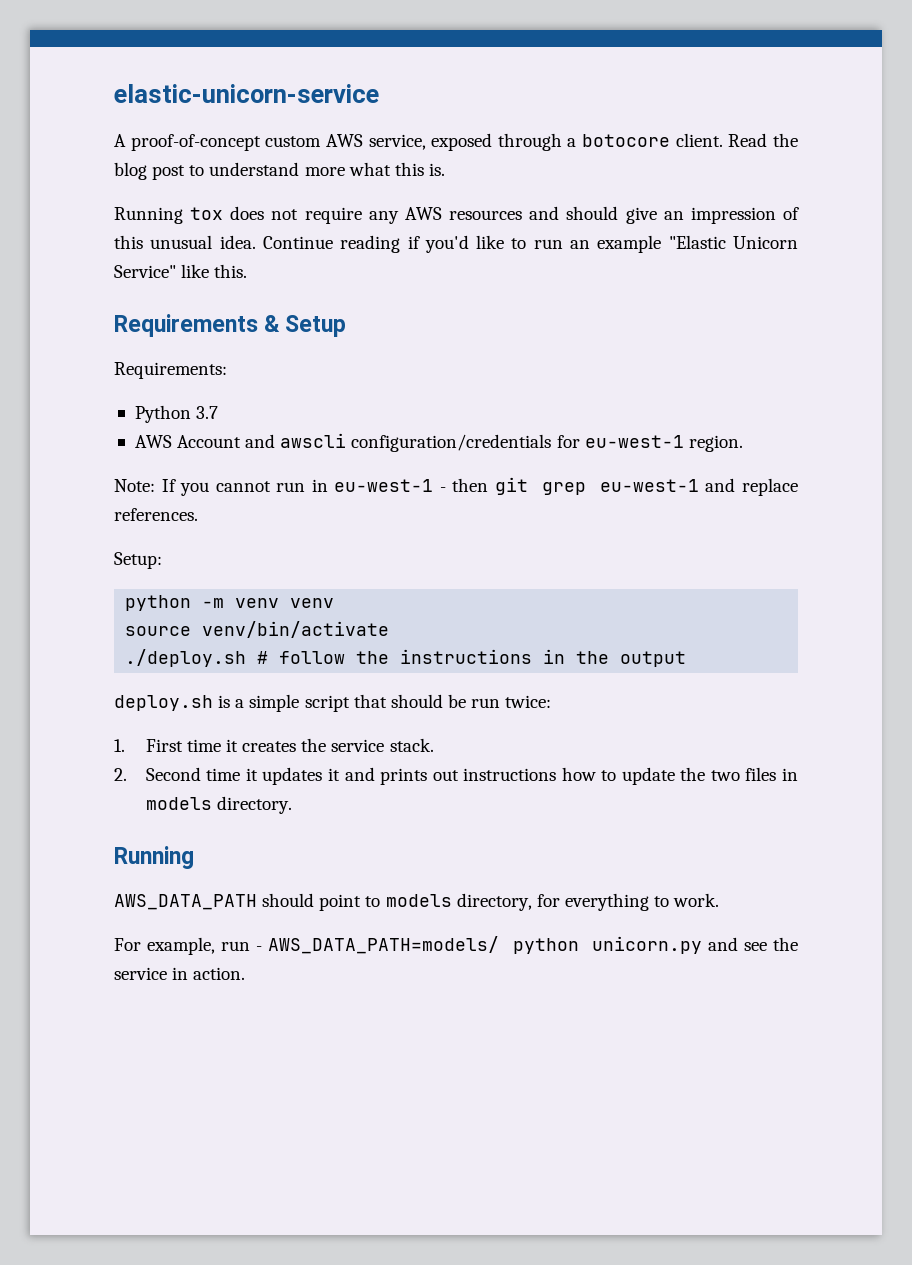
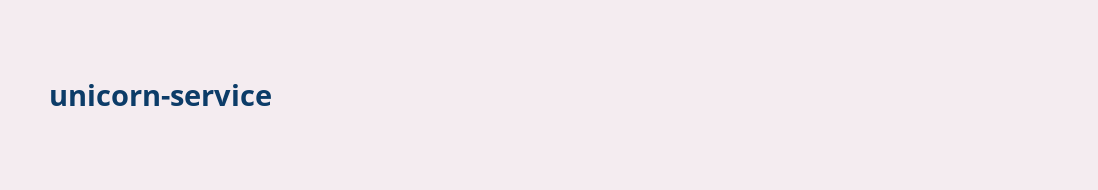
[114,84,379,103] [114,133,798,151] [114,162,445,180] [114,206,799,224] [114,235,798,253] [114,264,248,278] [114,314,347,337] [114,362,227,379] [134,405,219,423] [134,433,743,452] [114,477,798,496] [114,508,198,521] [114,552,162,569] [125,595,335,611] [125,621,390,638] [125,649,687,667] [114,694,552,712] [114,738,434,752] [114,767,798,785] [145,796,292,814] [114,846,194,869] [114,893,720,911] [114,936,798,955] [114,967,246,980] elastic-unicorn-service // A proof-of-concept custom AWS service, exposed through a botocore client. Read the blog post to understand more what this is. // Running tox does not require any AWS resources and should give an impression of this unusual idea. Continue reading if you'd like to run an example "Elastic Unicorn Service" like this. // Requirements & Setup // Requirements: // Python 3.7 // AWS Account and awscli configuration/credentials for eu-west-1 region. // Note: If you cannot run in eu-west-1 - then git grep eu-west-1 and replace references. // Setup: // python -m venv venv // source venv/bin/activate // ./deploy.sh # follow the instructions in the output // deploy.sh is a simple script that should be run twice: // 1. First time it creates the service stack. // 2. Second time it updates it and prints out instructions how to update the two files in models directory. // Running // AWS_DATA_PATH should point to models directory, for everything to work. // For example, run - AWS_DATA_PATH=models/ python unicorn.py and see the service in action. -> [49,84,272,106] unicorn-service

